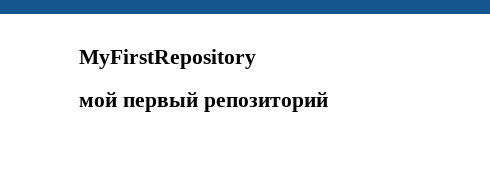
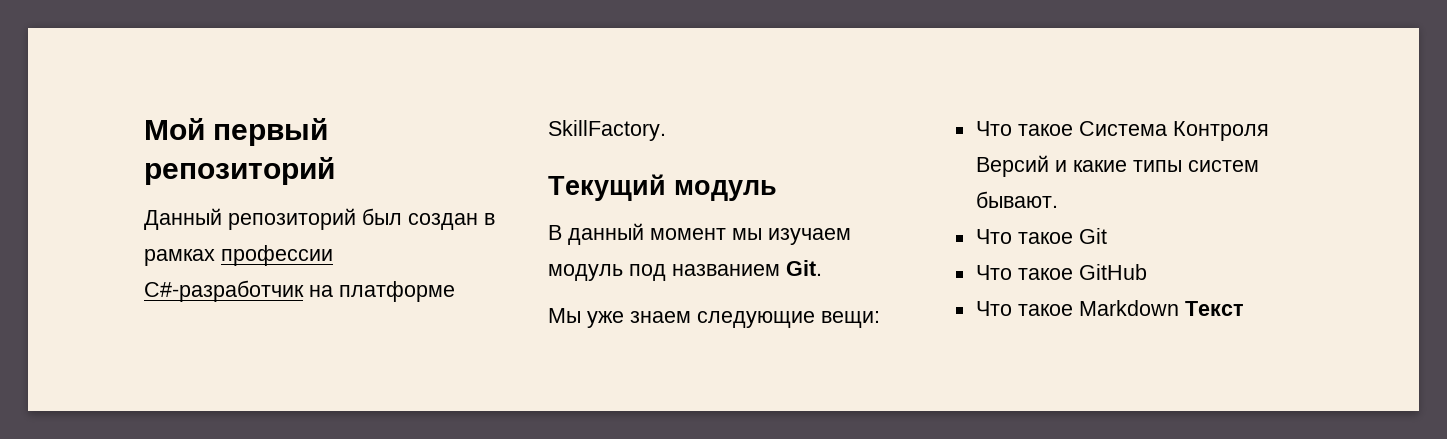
[79,49,256,69] [79,92,117,107] MyFirstRepository // мой -> [144,118,205,140] Мой
(328, 102) none -> [144,208,495,230] [144,245,333,266] [144,280,455,302] [548,120,666,141] [548,174,777,201] [548,223,851,245] [548,260,822,281] [548,308,880,328] [975,121,1269,141] [975,155,1259,177] [975,191,1058,208] [975,228,1107,244] [975,264,1147,280] [975,300,1244,316] // Данный репозиторий был создан в рамках профессии C#-разработчик на платформе SkillFactory. // Текущий модуль // В данный момент мы изучаем модуль под названием Git. // Мы уже знаем следующие вещи: // Что такое Система Контроля Версий и какие типы систем бывают. // Что такое Git // Что такое GitHub // Что такое Markdown Текст

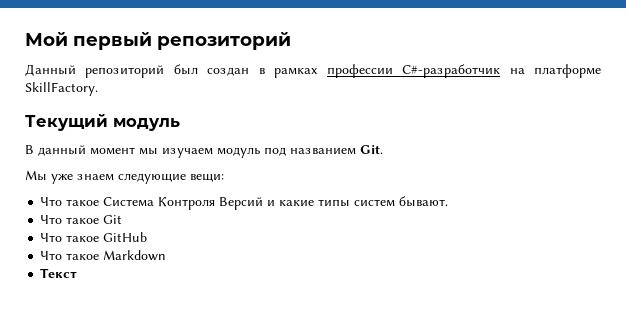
(1179, 308) none -> (167, 255) //

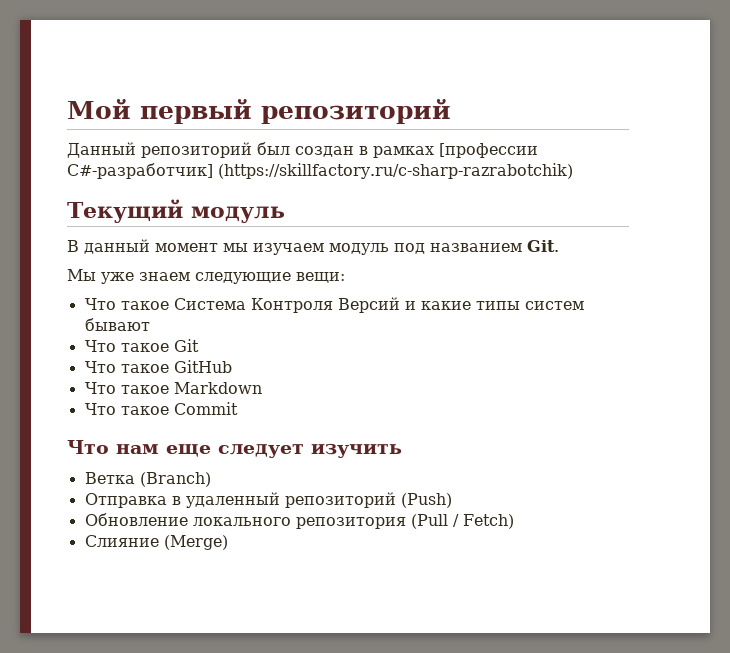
[326,64,602,78] [25,82,98,96] профессии C#-разработчик на платформе SkillFactory. -> [439,143,538,158] [67,163,573,179] [профессии C#-разработчик] (https://skillfactory.ru/c-sharp-razrabotchik)
[399,196,449,207] бывают. -> [84,318,150,331] бывают
[40,268,78,278] Текст -> [84,402,238,415] [67,440,402,458] [84,472,211,487] [84,492,452,508] [84,513,514,529] [84,535,228,550] Что такое Commit // Что нам еще следует изучить // Ветка (Branch) // Отправка в удаленный репозиторий (Push) // Обновление локального репозитория (Pull / Fetch) // Слияние (Merge)

